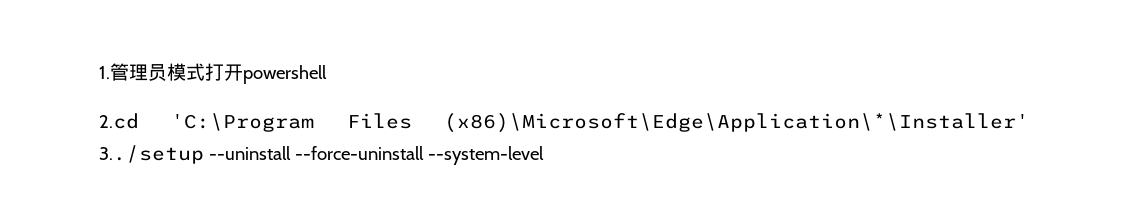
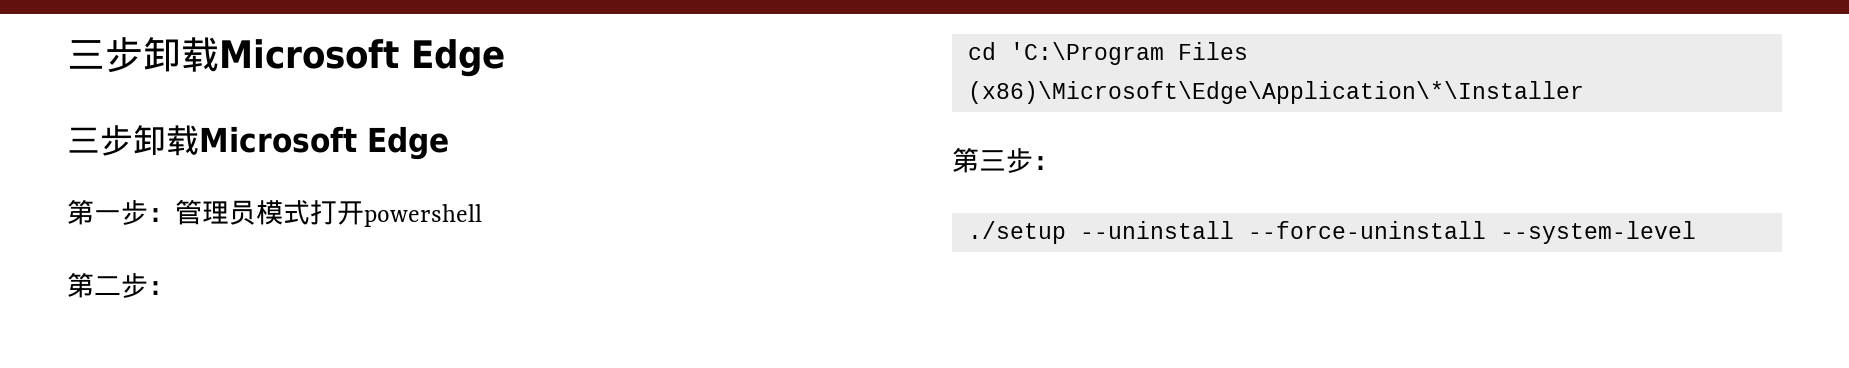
[99,66,110,79] 1. -> [67,37,505,77] [67,125,449,160] [67,199,175,225] 三步卸载Microsoft Edge // 三步卸载Microsoft Edge // 第一步：
[99,113,1029,133] [99,145,204,164] 2.cd 'C:\Program Files (x86)\Microsoft\Edge\Application\*\Installer' 3../setup -> [67,272,175,298] [967,42,1248,65] [967,81,1584,104] [952,147,1060,173] [967,221,1066,244] 第二步： // cd 'C:\Program Files (x86)\Microsoft\Edge\Application\*\Installer // 第三步： // ./setup

